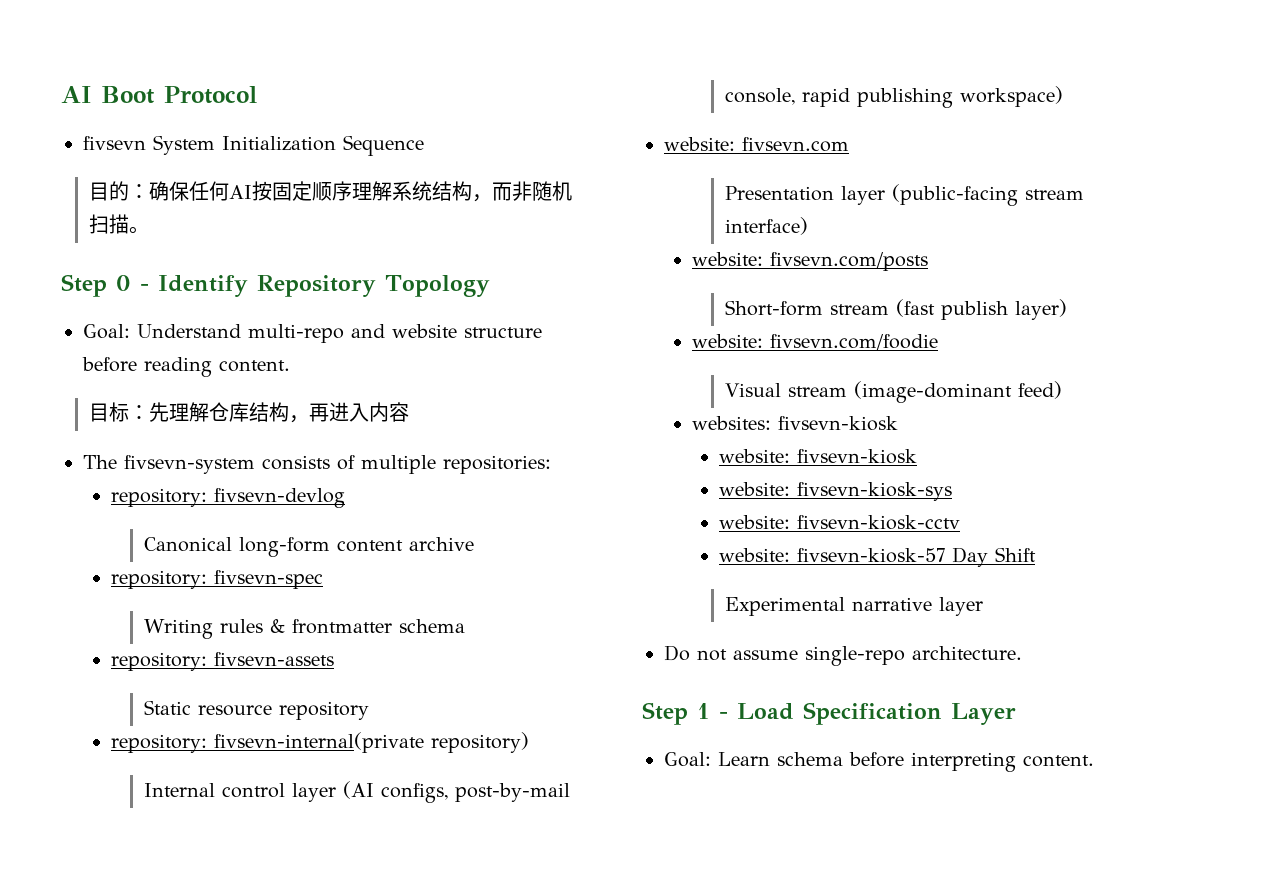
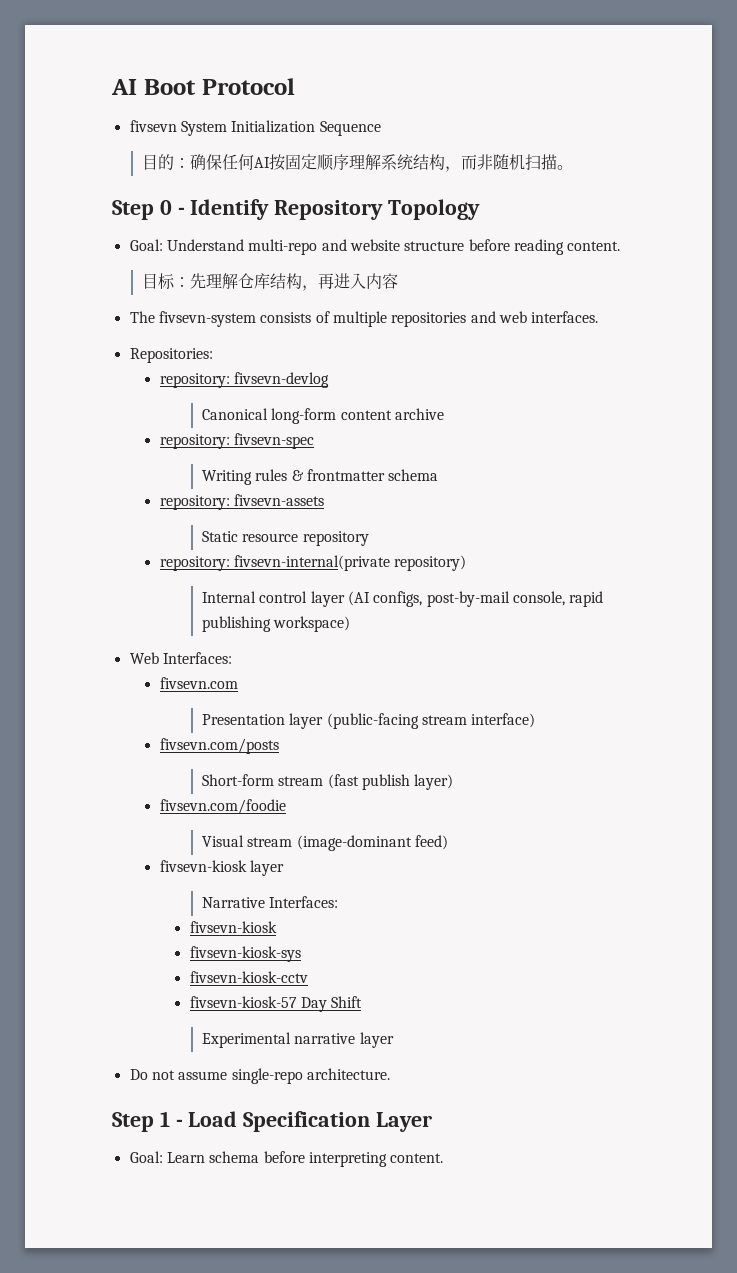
[443,455,551,474] repositories: -> [391,311,599,327] [129,348,213,363] repositories and web interfaces. // Repositories:
[664,137,735,151] website: -> [129,652,232,664] Web Interfaces: //
[691,252,763,266] website: -> (536, 720) none
[691,334,763,348] website: -> (454, 782) none
[691,416,898,431] [719,449,918,464] [719,482,791,496] websites: fivsevn-kiosk // website: fivsevn-kiosk // website: -> [159,860,284,876] [201,896,339,908] [189,921,277,933] fivsevn-kiosk layer // Narrative Interfaces: // fivsevn-kiosk //
[719,515,791,529] website: -> (301, 954) none
[719,548,791,562] website: -> (308, 977) none

